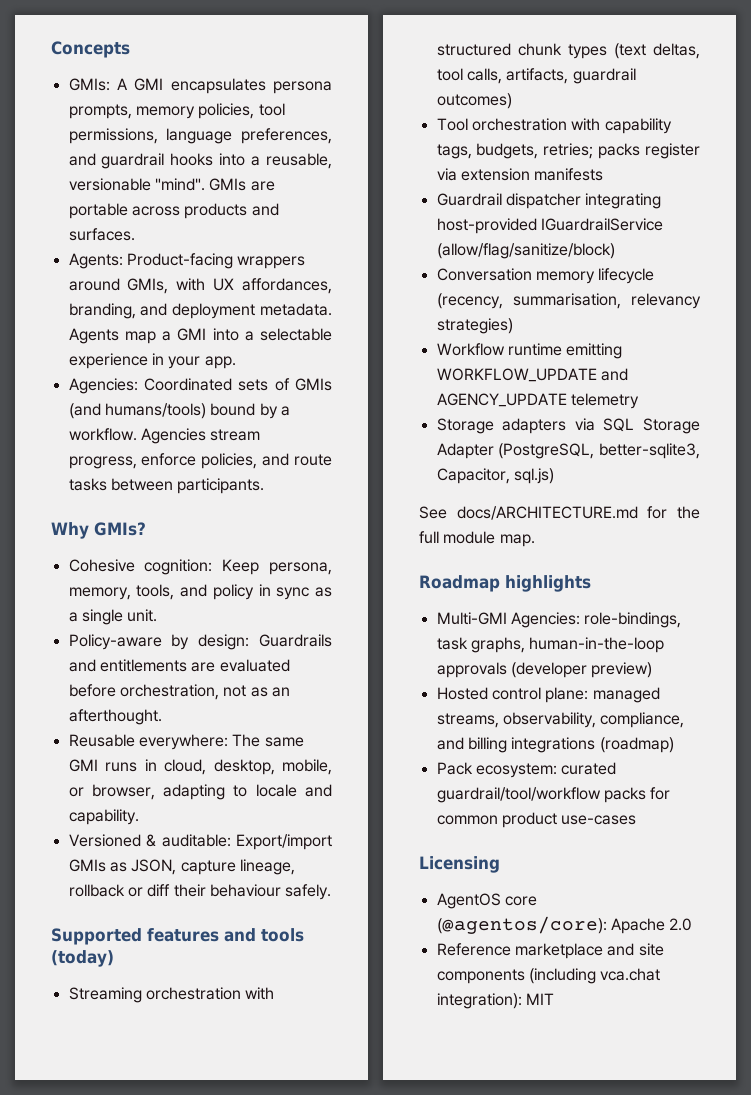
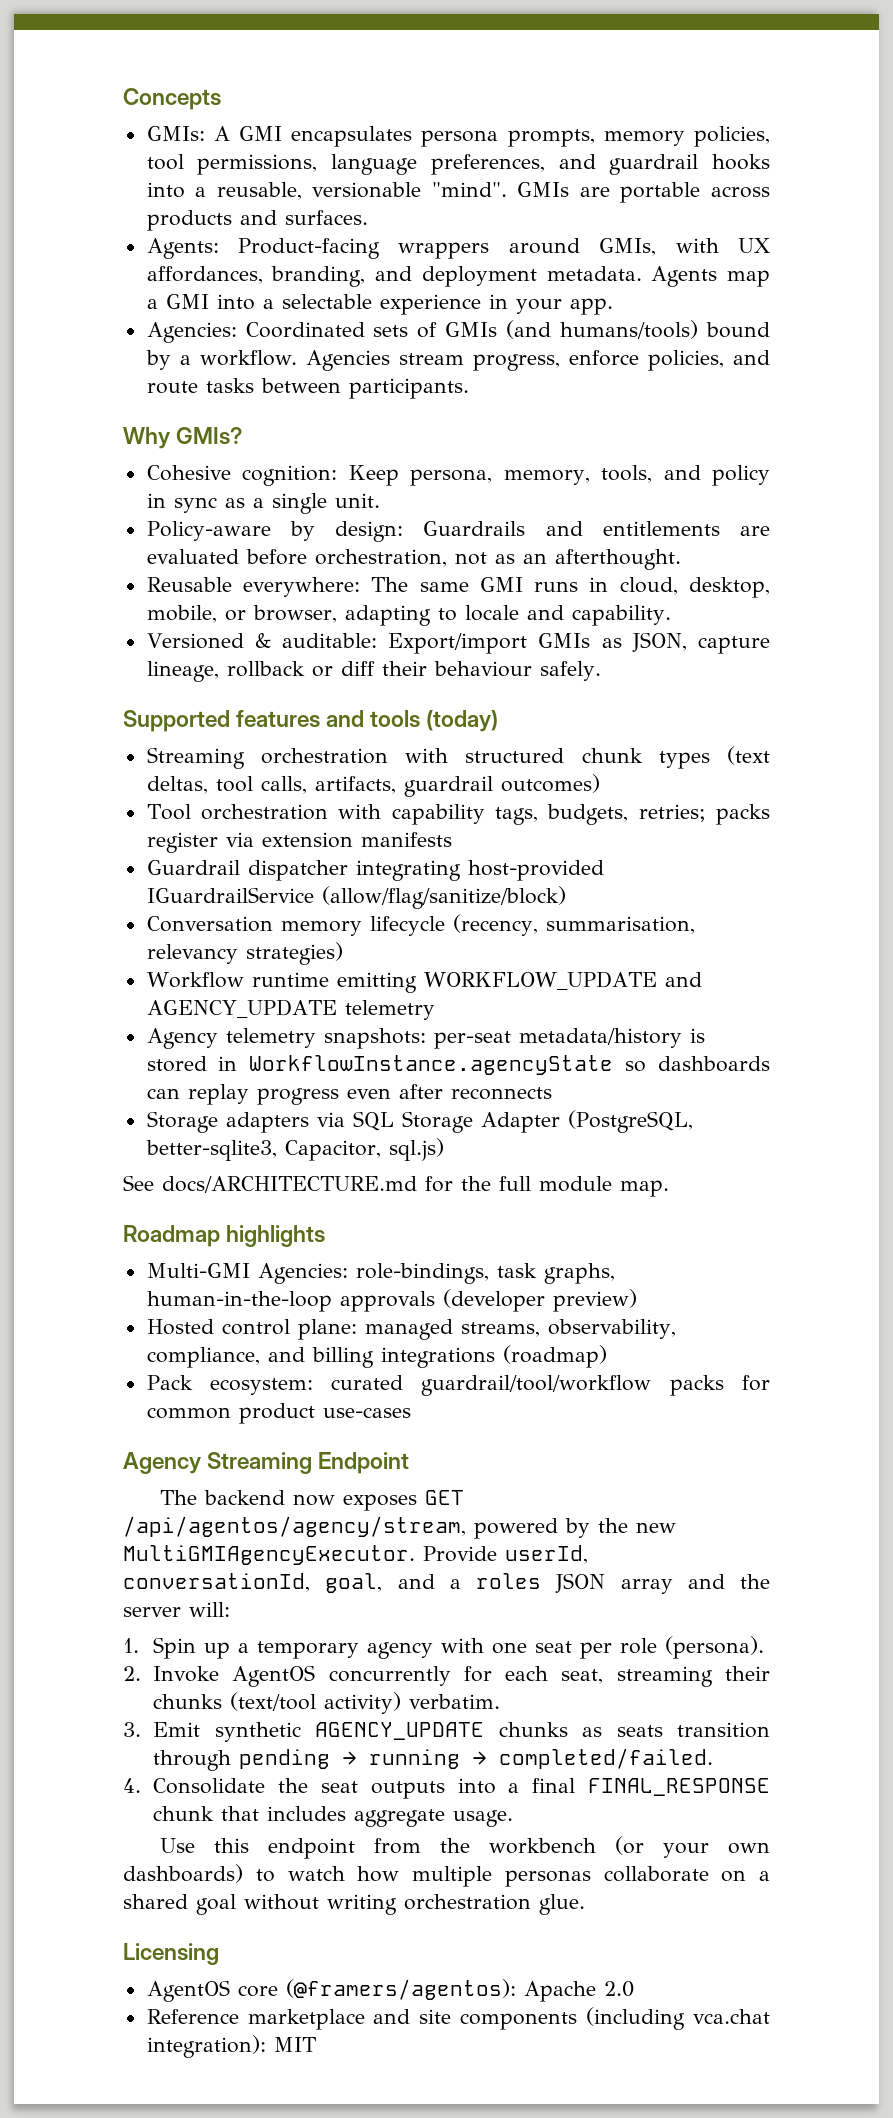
(639, 401) none -> [146,1028,705,1049] [146,1055,770,1075] [146,1084,552,1105] // Agency telemetry snapshots: per-seat metadata/history is stored in WorkflowInstance.agencyState so dashboards can replay progress even after reconnects
(637, 820) none -> [123,1452,410,1474] [160,1490,465,1511] [123,1516,676,1539] [123,1545,588,1565] [123,1573,770,1594] [123,1602,230,1617] [123,1636,765,1659] [123,1665,770,1687] [153,1692,501,1714] [123,1722,770,1742] [153,1748,714,1771] [123,1778,770,1799] [153,1806,514,1827] [160,1836,770,1859] [123,1864,770,1887] [123,1894,585,1915] // Agency Streaming Endpoint // The backend now exposes GET /api/agentos/agency/stream, powered by the new MultiGMIAgencyExecutor. Provide userId, conversationId, goal, and a roles JSON array and the server will: // 1. Spin up a temporary agency with one seat per role (persona). // 2. Invoke AgentOS concurrently for each seat, streaming their chunks (text/tool activity) verbatim. // 3. Emit synthetic AGENCY_UPDATE chunks as seats transition through pending → running → completed/failed. // 4. Consolidate the seat outputs into a final FINAL_RESPONSE chunk that includes aggregate usage. // Use this endpoint from the workbench (or your own dashboards) to watch how multiple personas collaborate on a shared goal without writing orchestration glue.
[436,916,607,934] (@agentos/core): -> [285,1979,516,2000] (@framers/agentos):

